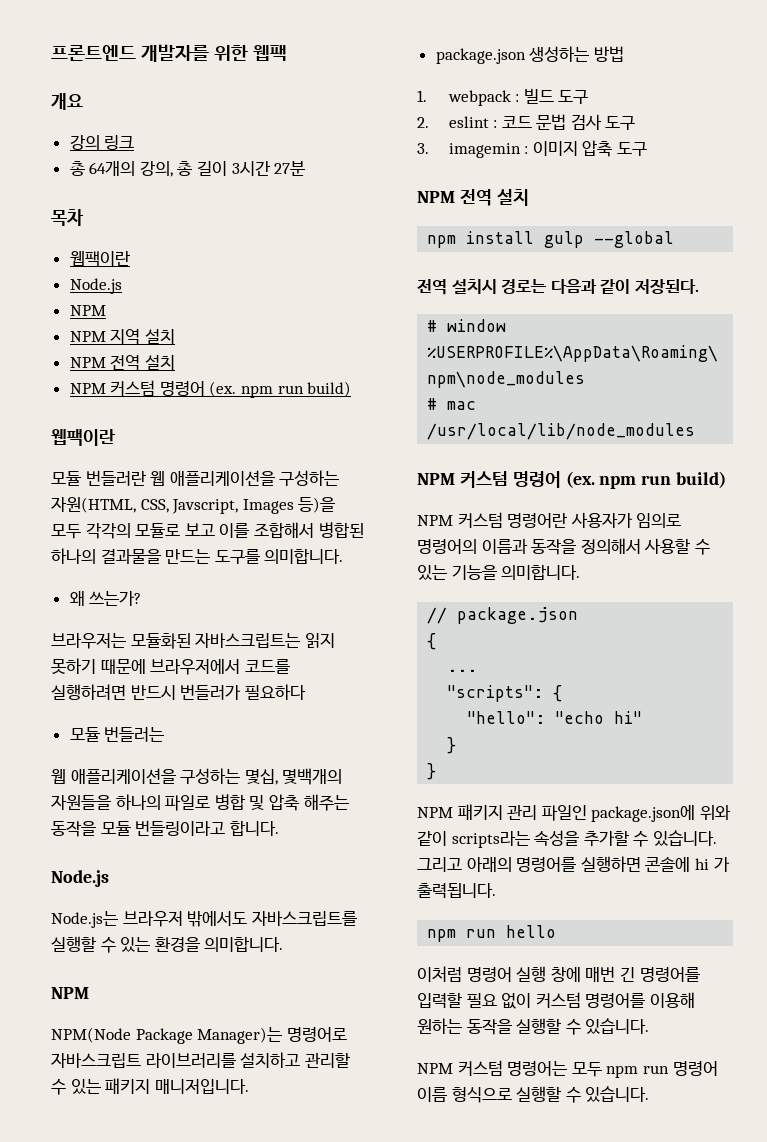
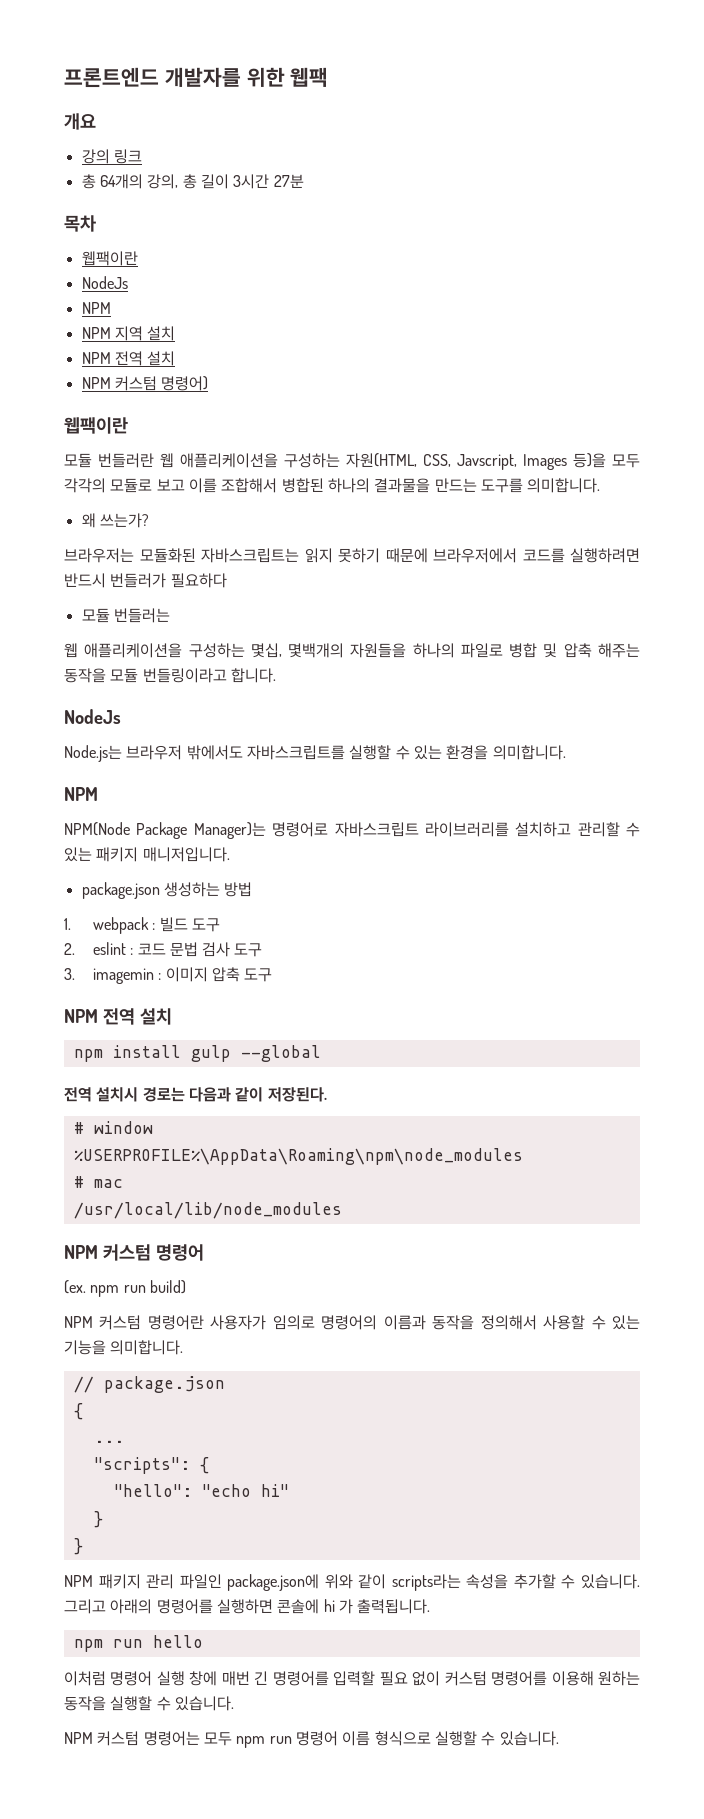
[69,278,122,294] Node.js -> [81,276,128,289] NodeJs
[159,381,352,398] 명령어 (ex. npm run build) -> [161,376,209,391] 명령어)
[51,870,109,887] Node.js -> [64,709,121,724] NodeJs
(561, 479) none -> (204, 1252) //

